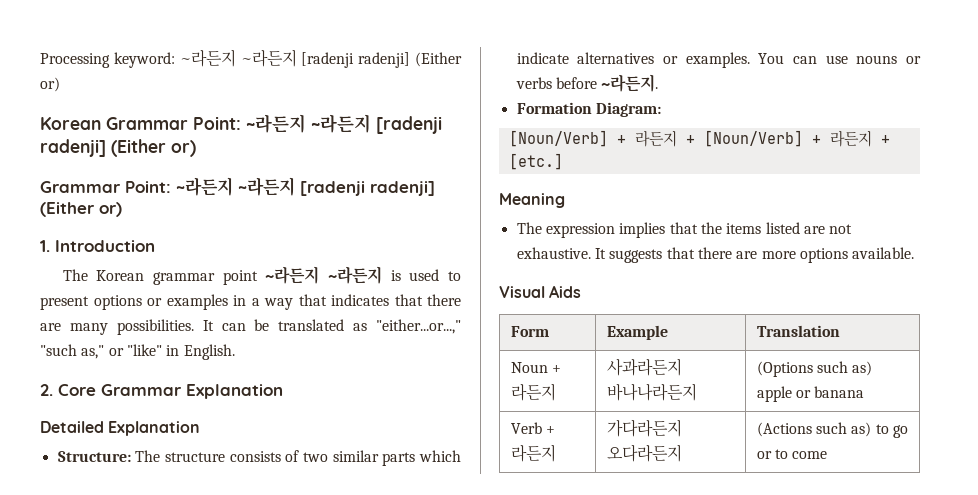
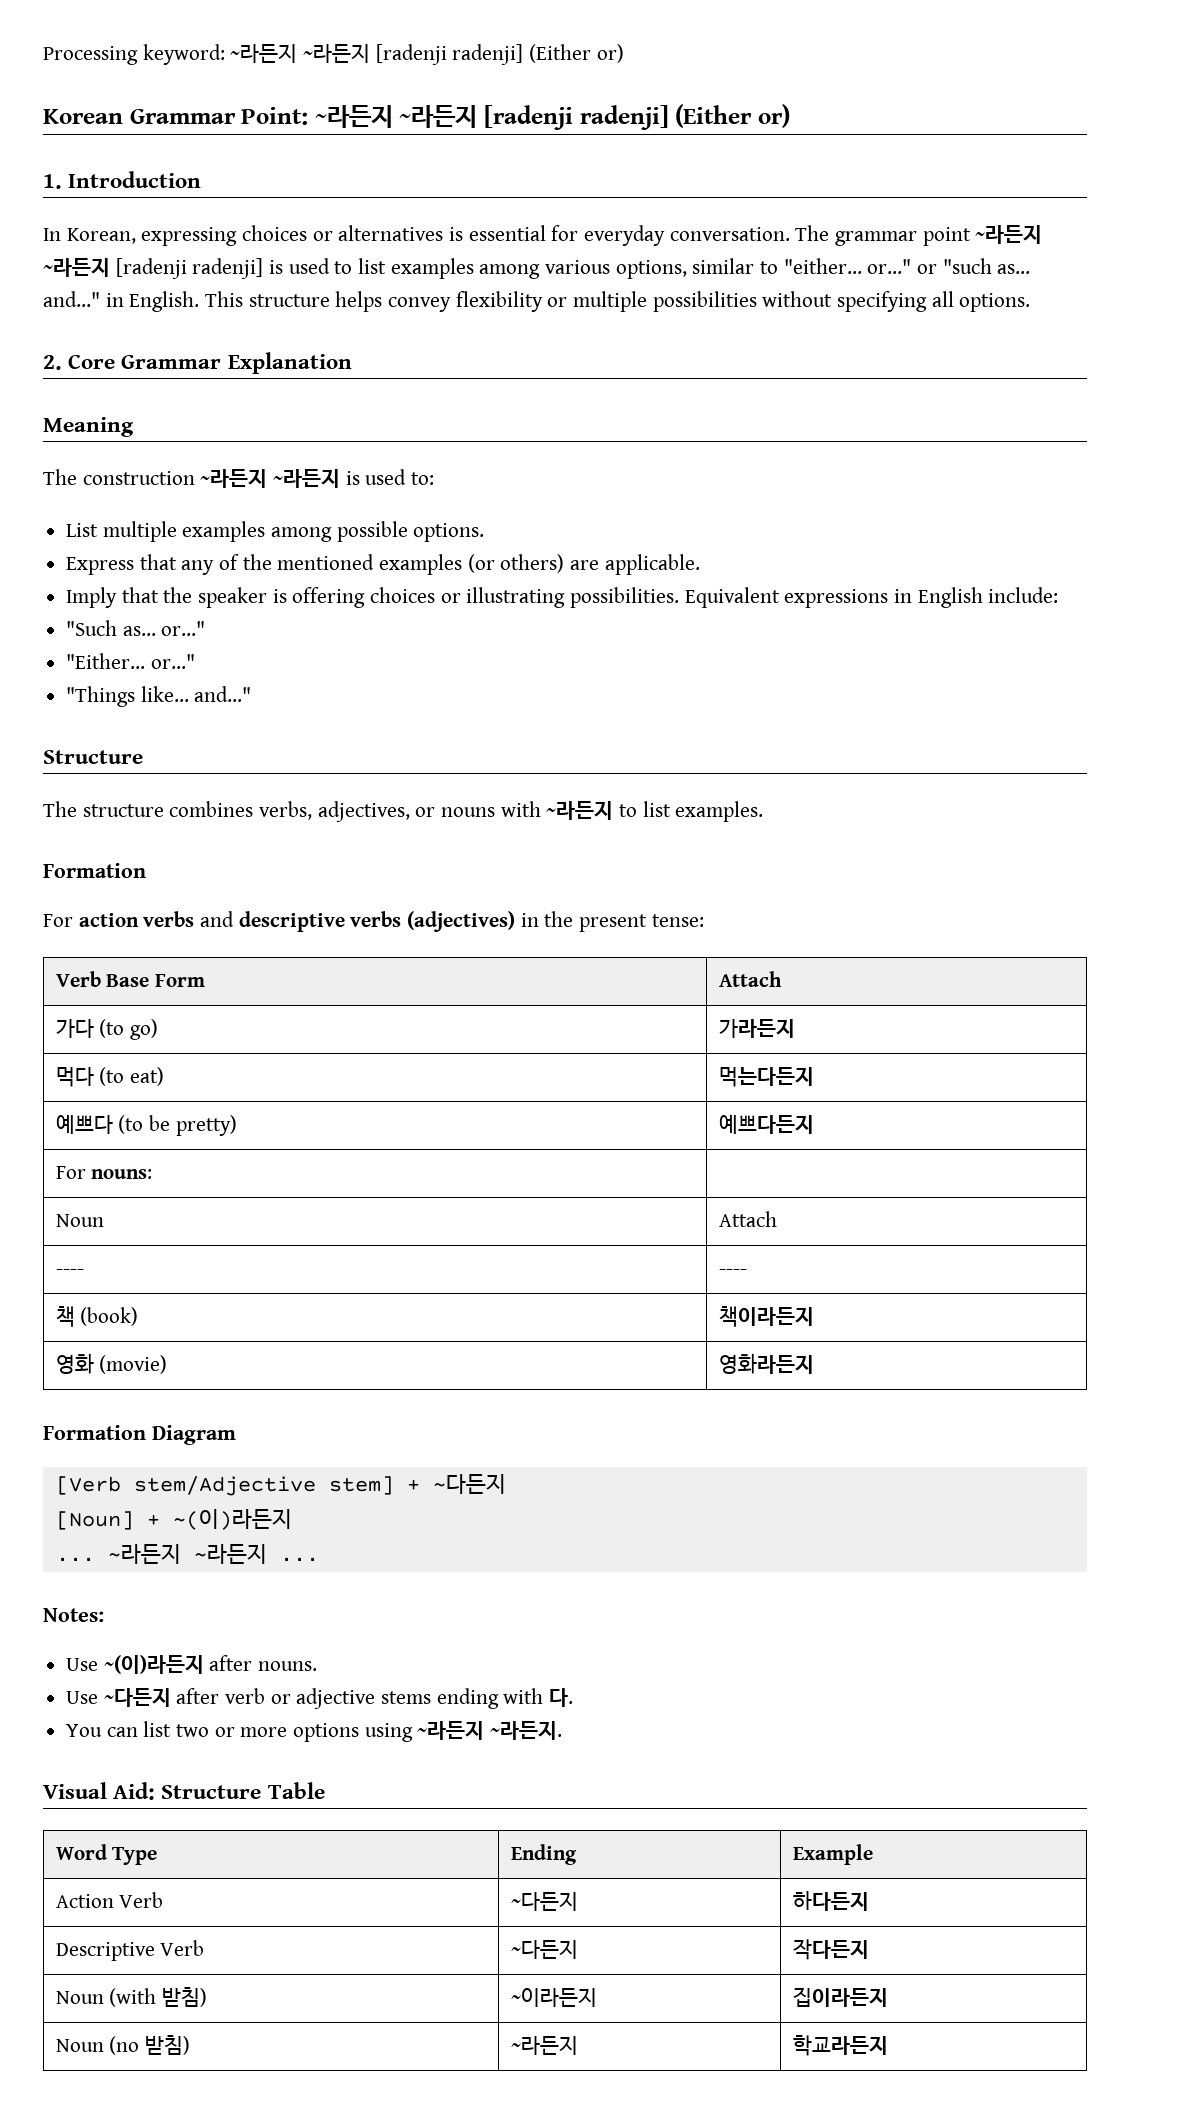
[40,177,435,196] [40,202,122,217] [40,240,155,252] [62,266,461,285] [40,294,461,310] [40,319,461,335] [40,344,235,360] [40,384,283,399] [40,421,201,436] [57,450,462,466] [516,52,921,68] [515,74,659,92] [516,102,661,117] [508,130,890,147] [508,153,563,170] [499,193,565,208] [516,222,853,238] [516,247,915,263] [499,285,582,298] [510,326,549,337] [606,325,668,340] [756,325,840,337] [510,362,562,373] [510,383,556,401] [606,358,682,376] [606,383,697,401] [756,361,873,377] [756,386,865,402] [510,422,556,434] [510,444,556,462] [606,419,682,437] [606,444,682,462] [756,422,908,438] [756,449,828,459] Grammar Point: ~라든지 ~라든지 [radenji radenji] (Either or) // 1. Introduction // The Korean grammar point ~라든지 ~라든지 is used to present options or examples in a way that indicates that there are many possibilities. It can be translated as "either...or...," "such as," or "like" in English. // 2. Core Grammar Explanation // Detailed Explanation // Structure: The structure consists of two similar parts which indicate alternatives or examples. You can use nouns or verbs before ~라든지. // Formation Diagram: // [Noun/Verb] + 라든지 + [Noun/Verb] + 라든지 + [etc.] // Meaning // The expression implies that the items listed are not exhaustive. It suggests that there are more options available. // Visual Aids // Form | Example | Translation // Noun + 라든지 | 사과라든지 바나나라든지 | (Options such as) apple or banana // Verb + 라든지 | 가다라든지 오다라든지 | (Actions such as) to go or to come -> [43,171,202,189] [43,225,1043,246] [43,258,1031,279] [43,291,1031,312] [43,352,352,374] [43,417,134,437] [43,469,435,488] [66,521,485,542] [66,554,700,575] [66,587,1059,608] [66,620,206,636] [66,653,195,669] [66,686,252,707] [43,750,143,764] [43,801,764,822] [43,863,146,878] [43,911,704,932] [55,971,205,987] [718,971,782,987] [55,1019,158,1040] [718,1019,795,1038] [55,1067,164,1087] [718,1067,814,1087] [55,1114,237,1136] [718,1114,814,1134] [55,1166,153,1179] [55,1214,104,1227] [718,1211,777,1227] [55,1269,84,1275] [718,1269,747,1275] [55,1306,139,1327] [718,1306,814,1327] [55,1353,168,1374] [718,1353,814,1374] [43,1425,236,1445] [55,1474,506,1496] [55,1509,292,1530] [55,1544,319,1564] [43,1608,104,1622] [66,1655,318,1674] [66,1688,574,1709] [66,1721,563,1742] [43,1782,325,1800] [55,1844,158,1865] [510,1844,577,1865] [792,1844,873,1865] [55,1892,164,1908] [510,1892,578,1911] [792,1891,869,1911] [55,1940,205,1961] [510,1940,578,1959] [792,1939,869,1960] [55,1987,207,2007] [510,1988,597,2007] [792,1987,888,2007] [55,2035,190,2055] [510,2036,578,2055] [792,2035,888,2056] 1. Introduction // In Korean, expressing choices or alternatives is essential for everyday conversation. The grammar point ~라든지 ~라든지 [radenji radenji] is used to list examples among various options, similar to "either... or..." or "such as... and..." in English. This structure helps convey flexibility or multiple possibilities without specifying all options. // 2. Core Grammar Explanation // Meaning // The construction ~라든지 ~라든지 is used to: // List multiple examples among possible options. // Express that any of the mentioned examples (or others) are applicable. // Imply that the speaker is offering choices or illustrating possibilities. Equivalent expressions in English include: // "Such as... or..." // "Either... or..." // "Things like... and..." // Structure // The structure combines verbs, adjectives, or nouns with ~라든지 to list examples. // Formation // For action verbs and descriptive verbs (adjectives) in the present tense: // Verb Base Form | Attach // 가다 (to go) | 가라든지 // 먹다 (to eat) | 먹는다든지 // 예쁘다 (to be pretty) | 예쁘다든지 // For nouns: | // Noun | Attach // ---- | ---- // 책 (book) | 책이라든지 // 영화 (movie) | 영화라든지 // Formation Diagram // [Verb stem/Adjective stem] + ~다든지 // [Noun] + ~(이)라든지 // ... ~라든지 ~라든지 ... // Notes: // Use ~(이)라든지 after nouns. // Use ~다든지 after verb or adjective stems ending with 다. // You can list two or more options using ~라든지 ~라든지. // Visual Aid: Structure Table // Word Type | Ending | Example // Action Verb | ~다든지 | 하다든지 // Descriptive Verb | ~다든지 | 작다든지 // Noun (with 받침) | ~이라든지 | 집이라든지 // Noun (no 받침) | ~라든지 | 학교라든지

